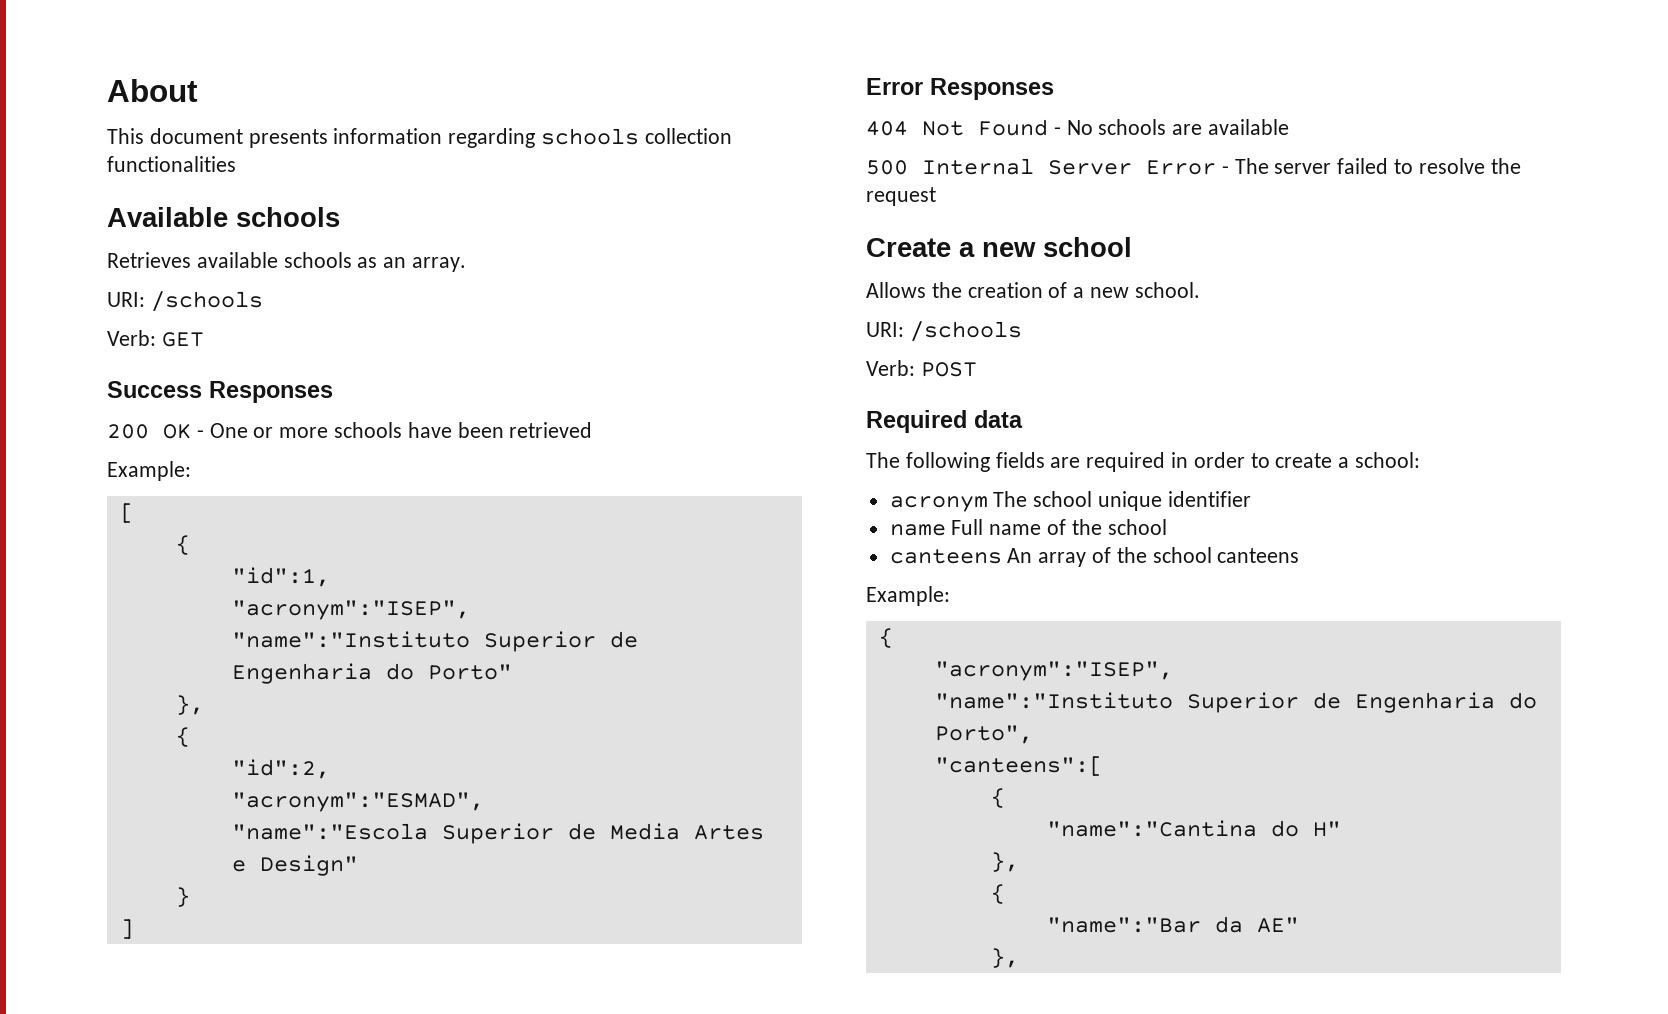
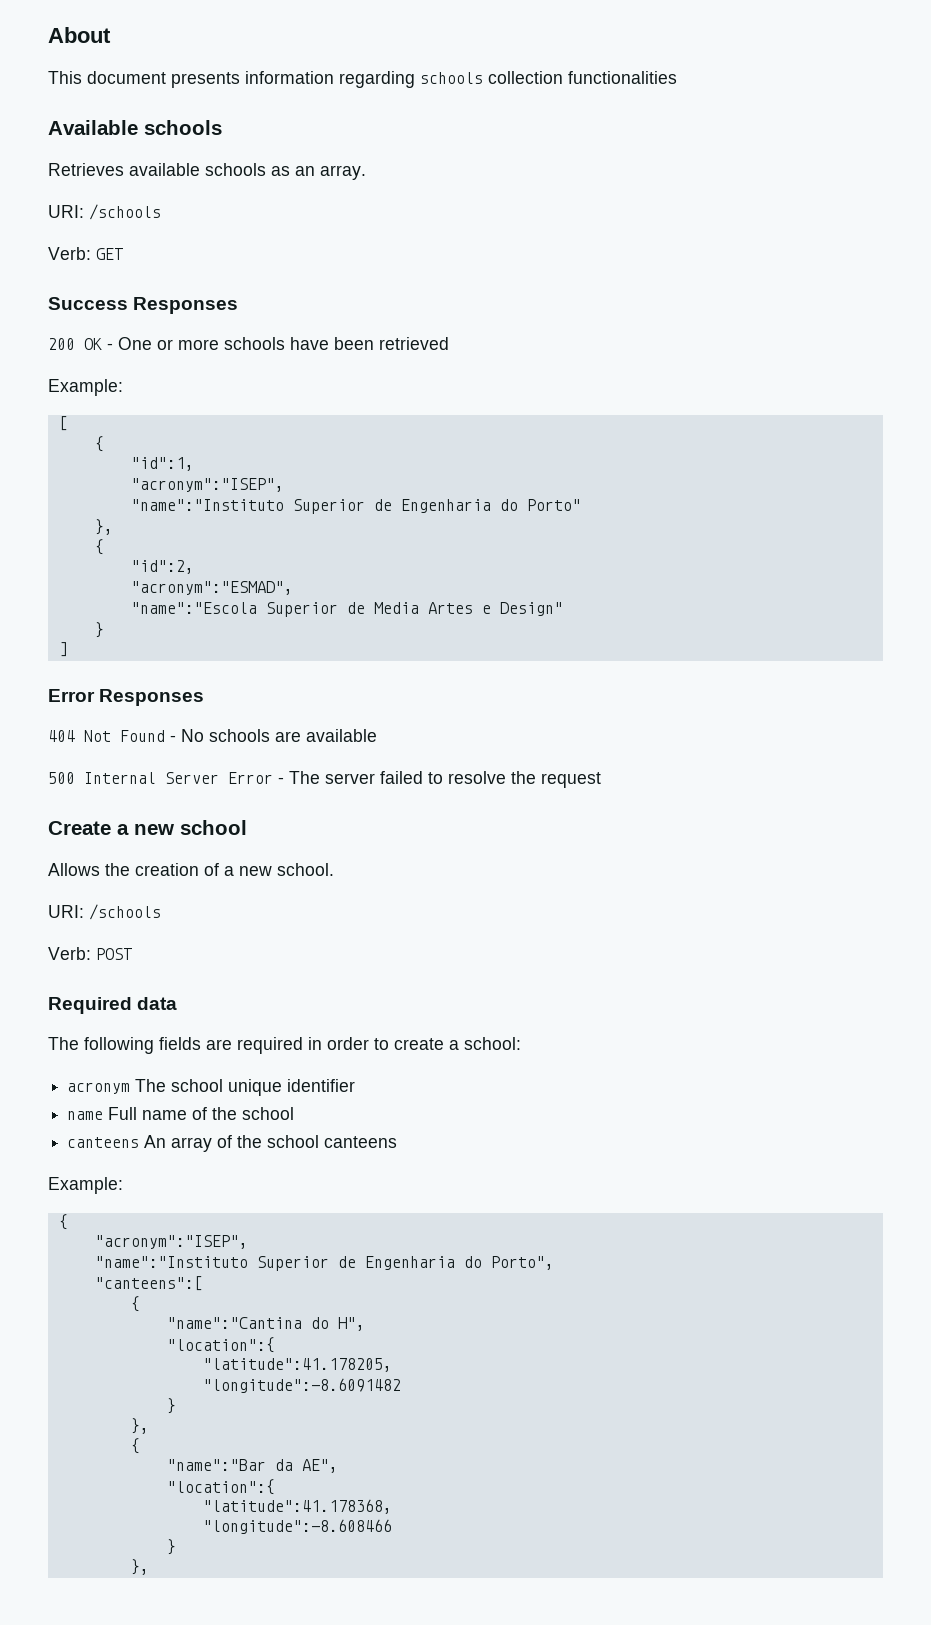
[1312,821,1341,837] H" -> [337,1317,365,1331] [166,1337,275,1353] [202,1358,392,1372] [202,1378,401,1393] [166,1398,176,1414] H", // "location":{ // "latitude":41.178205, // "longitude":-8.6091482 // }
[1256,917,1299,933] AE" -> [301,1459,338,1473] [166,1479,275,1495] [202,1499,392,1514] [202,1519,392,1534] [166,1539,176,1555] AE", // "location":{ // "latitude":41.178368, // "longitude":-8.608466 // }

